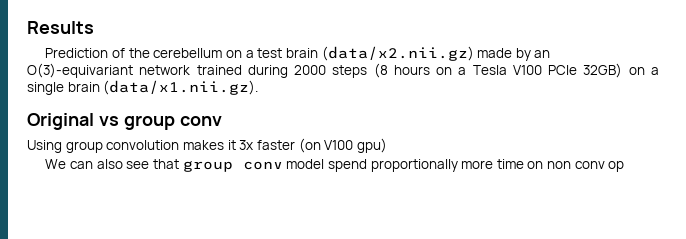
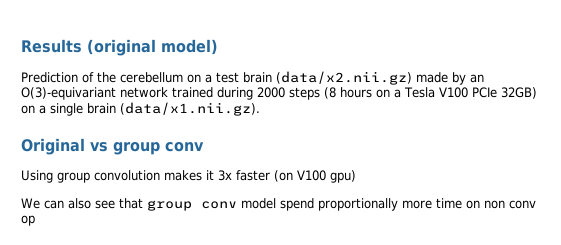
(94, 27) none -> [87,39,218,56] (original model)

